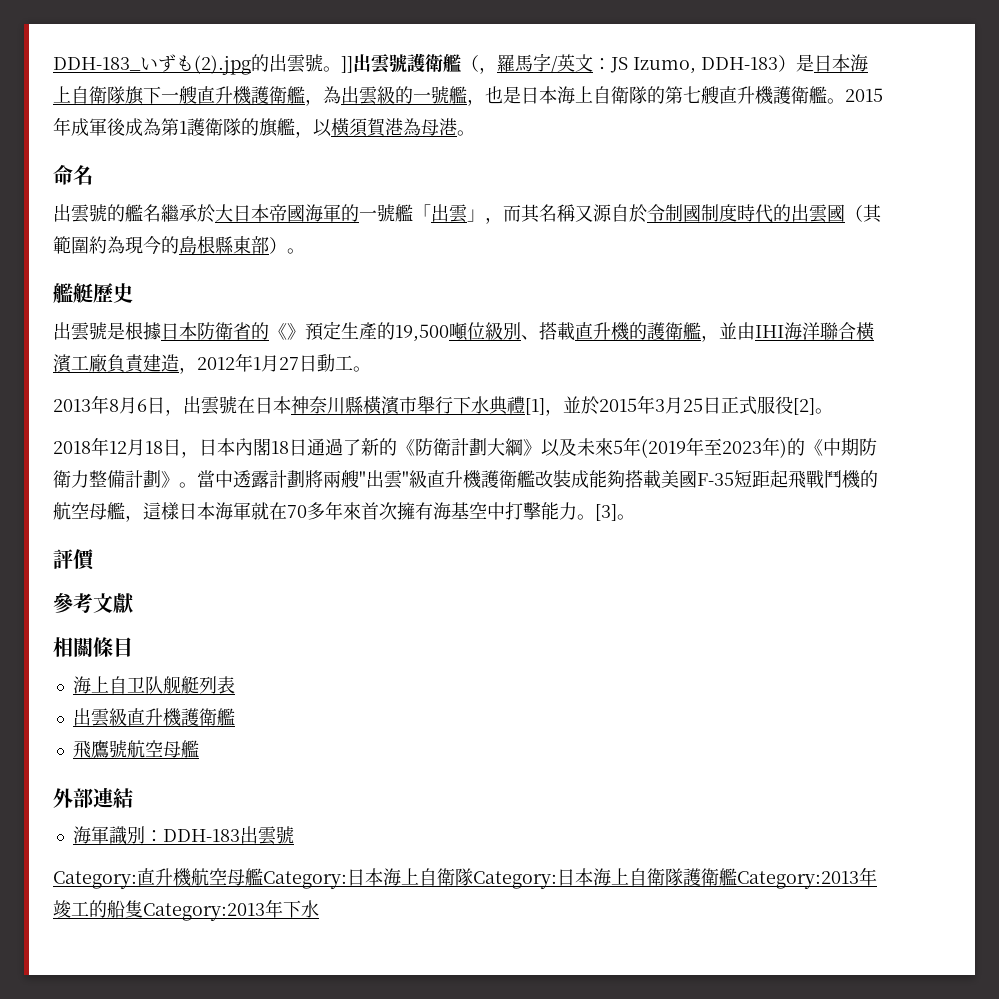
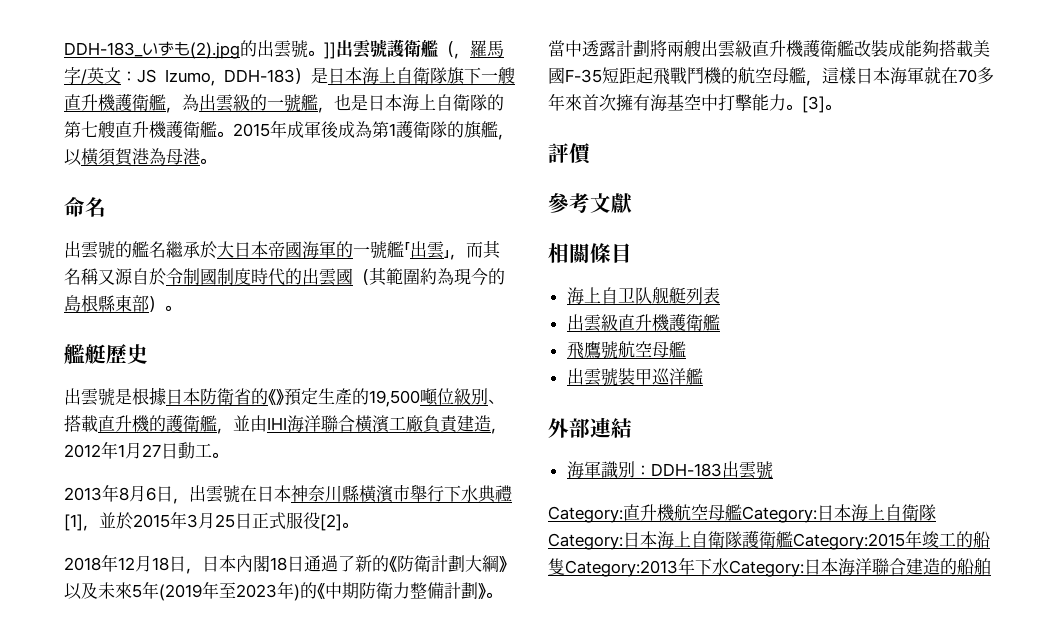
[359,470,409,489] "出雲" -> [701,40,735,58] 出雲
(199, 749) none -> [566,368,703,386] // 出雲號裝甲巡洋艦
[737,871,859,889] Category:2013 -> [793,533,905,550] Category:2015
(319, 909) none -> [729,558,991,577] Category:日本海洋聯合建造的船舶

